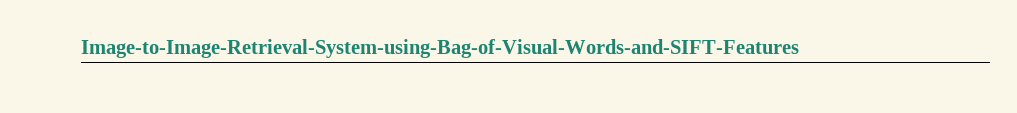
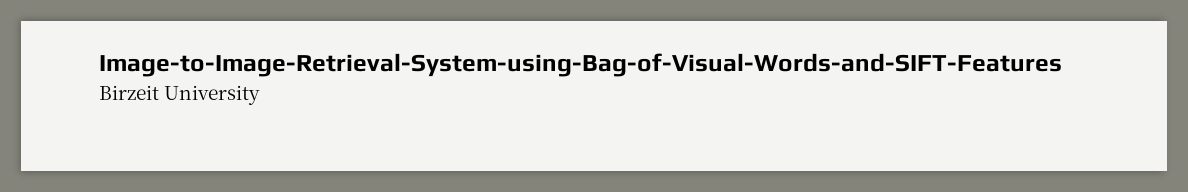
(799, 48) none -> [99,85,261,105] // Birzeit University

